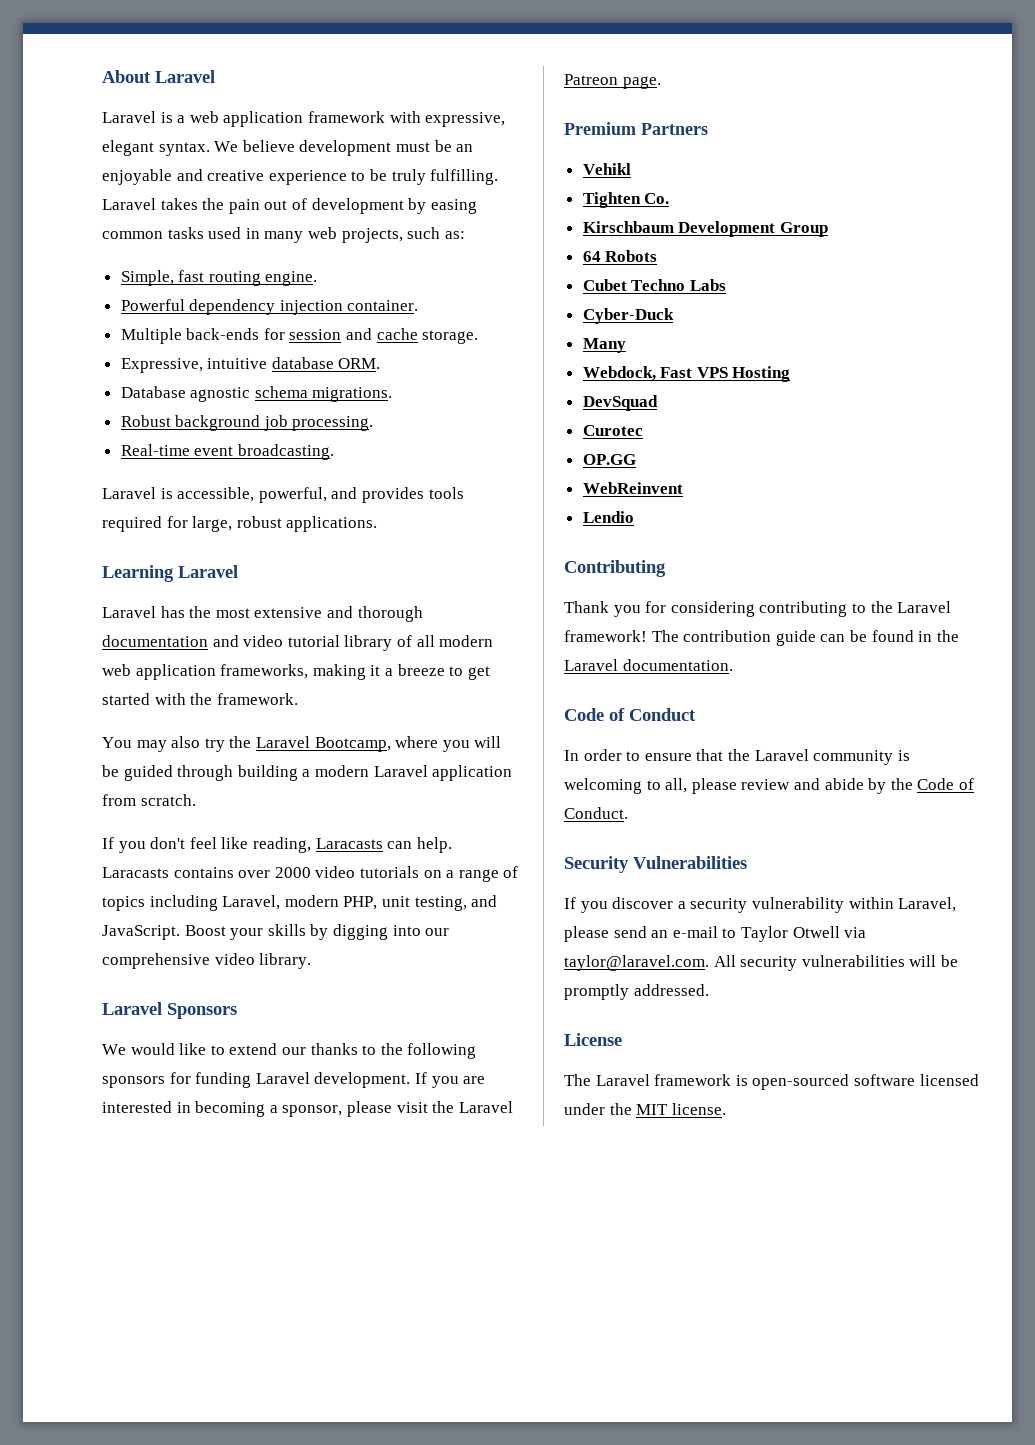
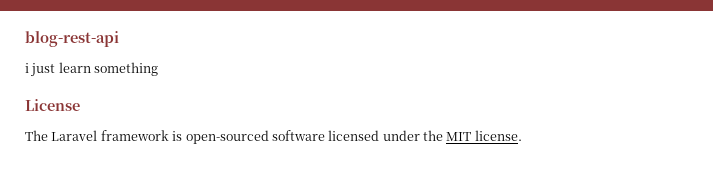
[102,70,215,83] [102,111,506,127] [102,140,474,156] [102,169,499,185] [102,198,477,214] [102,227,465,243] [120,270,318,286] [120,299,419,315] [120,328,479,344] [120,357,381,373] [120,386,393,402] [120,415,374,431] [120,444,334,460] [102,487,464,503] [102,516,378,532] [102,565,238,582] [102,606,423,622] [102,635,494,651] [102,664,490,680] [102,693,298,705] [102,736,502,752] [102,765,513,781] [102,794,196,806] [102,837,452,853] [102,866,519,882] [102,895,498,911] [102,924,450,940] [102,953,312,969] [102,1002,237,1019] [102,1043,477,1059] [102,1072,486,1088] [102,1101,513,1117] [564,74,661,89] [564,122,708,135] [582,163,631,175] [582,192,670,208] [582,221,828,237] [582,250,658,262] [582,279,726,291] [582,308,674,324] [582,338,626,353] [582,366,791,382] [582,395,658,411] [582,425,643,436] [582,454,636,465] [582,482,683,494] [582,511,634,523] [564,560,666,577] [564,601,952,617] [564,630,959,646] [564,659,733,671] [564,708,696,721] [564,749,910,765] [564,778,974,794] [564,807,628,819] [564,856,747,873] [564,897,957,913] [564,926,867,942] [564,955,958,971] [564,984,709,1000] About Laravel // Laravel is a web application framework with expressive, elegant syntax. We believe development must be an enjoyable and creative experience to be truly fulfilling. Laravel takes the pain out of development by easing common tasks used in many web projects, such as: // Simple, fast routing engine. // Powerful dependency injection container. // Multiple back-ends for session and cache storage. // Expressive, intuitive database ORM. // Database agnostic schema migrations. // Robust background job processing. // Real-time event broadcasting. // Laravel is accessible, powerful, and provides tools required for large, robust applications. // Learning Laravel // Laravel has the most extensive and thorough documentation and video tutorial library of all modern web application frameworks, making it a breeze to get started with the framework. // You may also try the Laravel Bootcamp, where you will be guided through building a modern Laravel application from scratch. // If you don't feel like reading, Laracasts can help. Laracasts contains over 2000 video tutorials on a range of topics including Laravel, modern PHP, unit testing, and JavaScript. Boost your skills by digging into our comprehensive video library. // Laravel Sponsors // We would like to extend our thanks to the following sponsors for funding Laravel development. If you are interested in becoming a sponsor, please visit the Laravel Patreon page. // Premium Partners // Vehikl // Tighten Co. // Kirschbaum Development Group // 64 Robots // Cubet Techno Labs // Cyber-Duck // Many // Webdock, Fast VPS Hosting // DevSquad // Curotec // OP.GG // WebReinvent // Lendio // Contributing // Thank you for considering contributing to the Laravel framework! The contribution guide can be found in the Laravel documentation. // Code of Conduct // In order to ensure that the Laravel community is welcoming to all, please review and abide by the Code of Conduct. // Security Vulnerabilities // If you discover a security vulnerability within Laravel, please send an e-mail to Taylor Otwell via taylor@laravel.com. All security vulnerabilities will be promptly addressed. -> [25,31,119,47] [25,62,159,77] blog-rest-api // i just learn something

